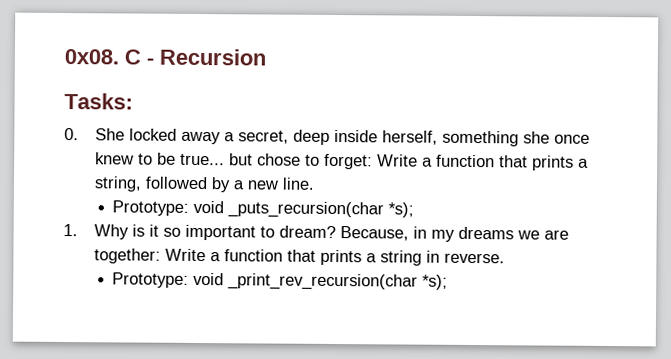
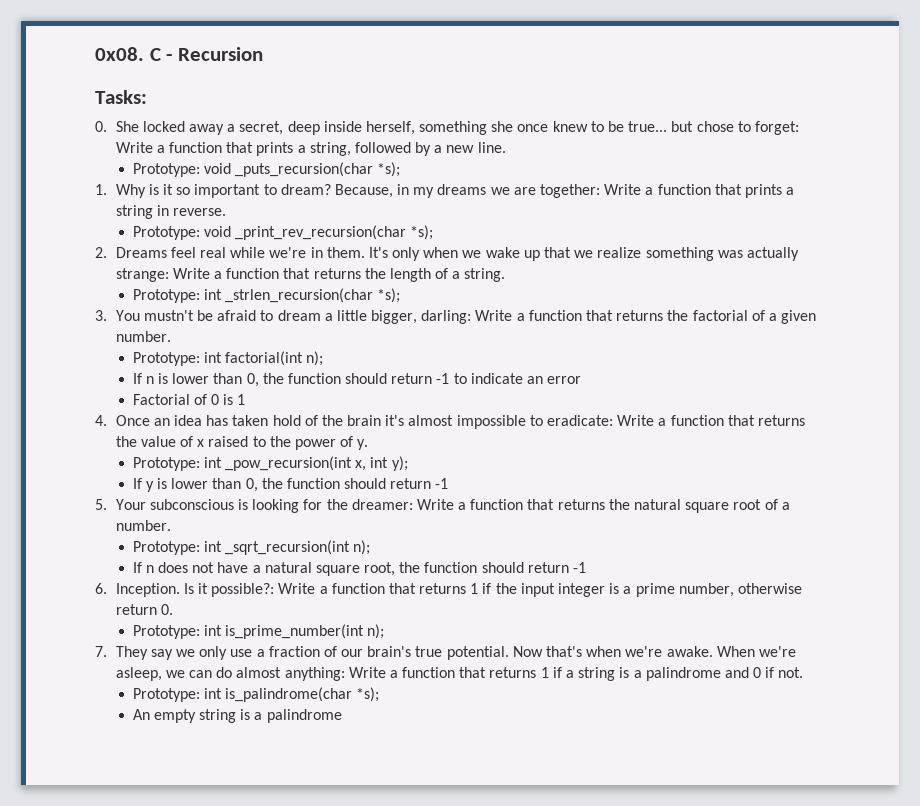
(449, 282) none -> [95,247,799,261] [115,268,506,282] [132,288,401,303] [95,310,817,324] [115,331,171,342] [132,351,324,366] [132,373,582,387] [132,394,246,405] [95,415,805,429] [115,436,369,450] [132,456,408,471] [132,478,449,492] [95,499,790,513] [115,520,171,531] [132,540,371,555] [132,562,587,576] [95,583,802,597] [115,604,173,615] [132,624,385,639] [95,646,796,660] [115,667,804,681] [132,687,380,702] [132,709,342,723] // 2. Dreams feel real while we're in them. It's only when we wake up that we realize something was actually strange: Write a function that returns the length of a string. // Prototype: int _strlen_recursion(char *s); // 3. You mustn't be afraid to dream a little bigger, darling: Write a function that returns the factorial of a given number. // Prototype: int factorial(int n); // If n is lower than 0, the function should return -1 to indicate an error // Factorial of 0 is 1 // 4. Once an idea has taken hold of the brain it's almost impossible to eradicate: Write a function that returns the value of x raised to the power of y. // Prototype: int _pow_recursion(int x, int y); // If y is lower than 0, the function should return -1 // 5. Your subconscious is looking for the dreamer: Write a function that returns the natural square root of a number. // Prototype: int _sqrt_recursion(int n); // If n does not have a natural square root, the function should return -1 // 6. Inception. Is it possible?: Write a function that returns 1 if the input integer is a prime number, otherwise return 0. // Prototype: int is_prime_number(int n); // 7. They say we only use a fraction of our brain's true potential. Now that's when we're awake. When we're asleep, we can do almost anything: Write a function that returns 1 if a string is a palindrome and 0 if not. // Prototype: int is_palindrome(char *s); // An empty string is a palindrome

